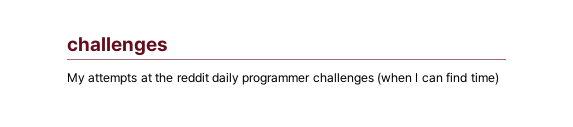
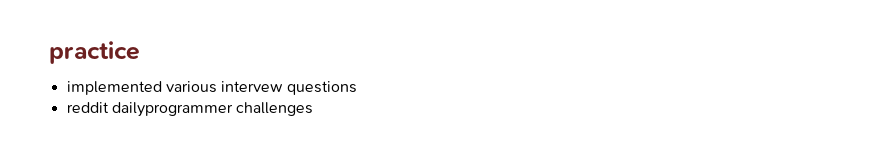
[67,37,168,56] [67,72,499,85] challenges // My attempts at the reddit daily programmer challenges (when I can find time) -> [49,41,140,64] [66,81,357,95] [66,102,314,117] practice // implemented various intervew questions // reddit dailyprogrammer challenges

